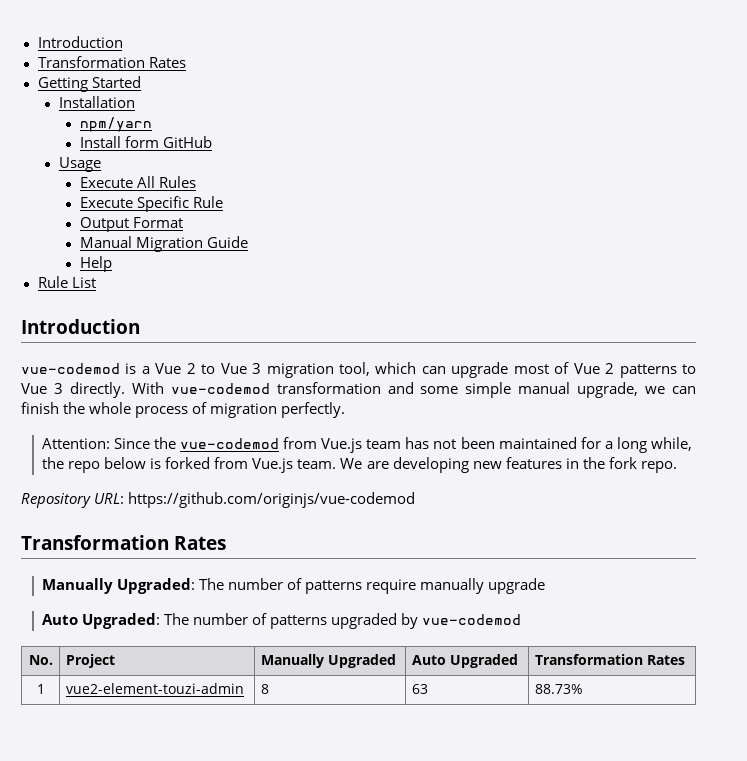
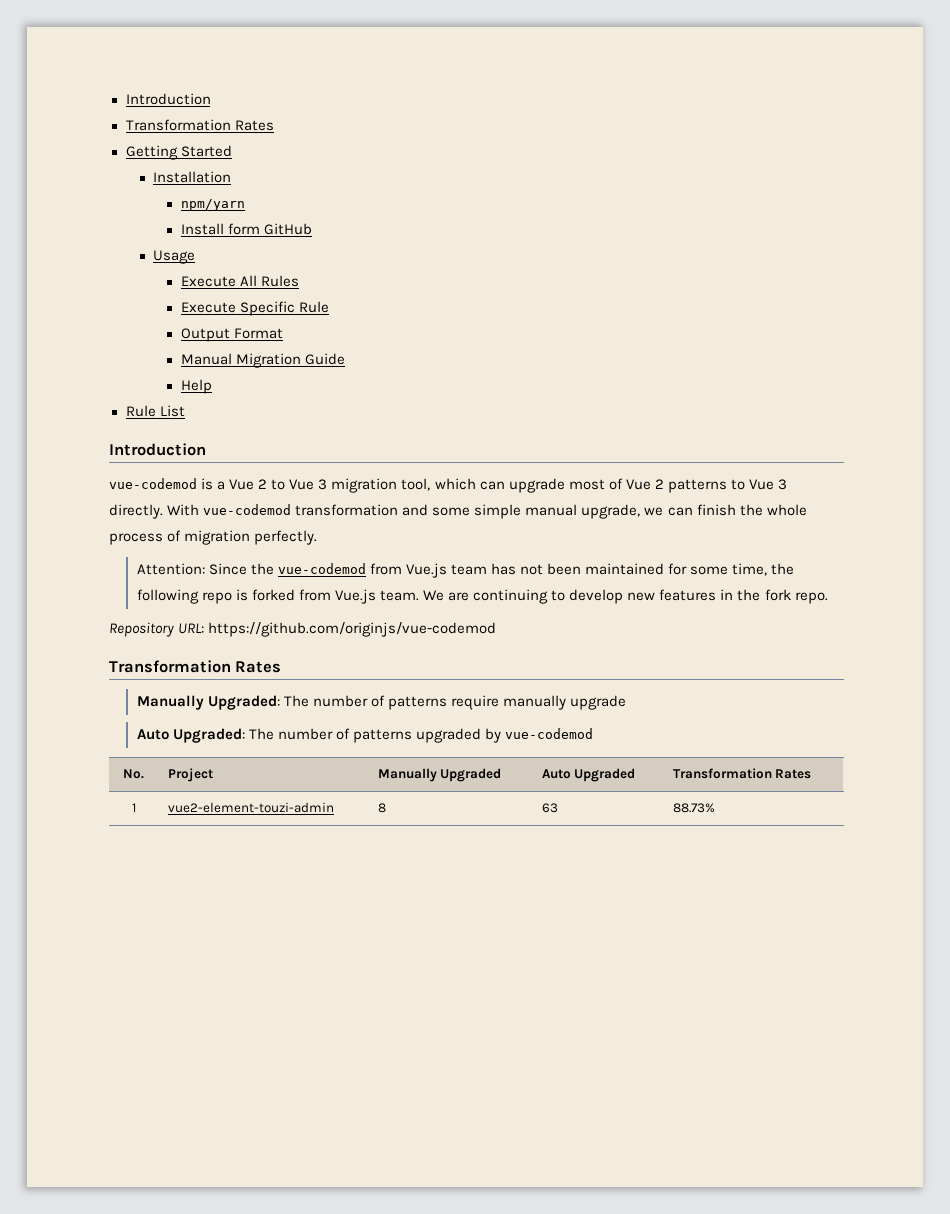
[604,437,692,453] [42,457,147,473] a long while, the repo below -> [690,563,795,576] [136,589,232,604] some time, the following repo
[392,457,469,473] developing -> [473,589,624,604] continuing to develop

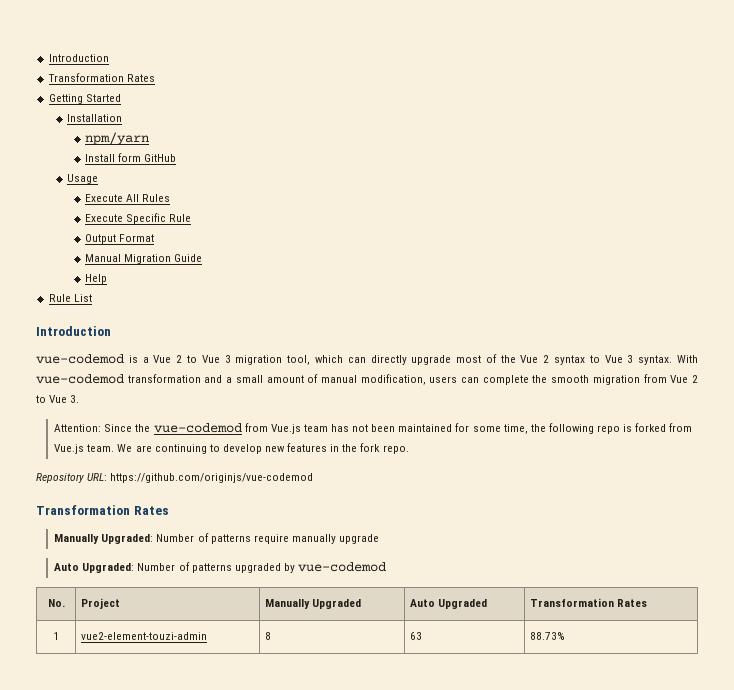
(505, 485) none -> [370,355,407,365] directly
[625,479,787,493] [109,504,163,519] Vue 2 patterns to Vue 3 directly. -> [500,355,673,365] the Vue 2 syntax to Vue 3 syntax.
[432,504,807,519] [109,530,318,545] some simple manual upgrade, we can finish the whole process of migration perfectly. -> [226,374,698,385] [36,395,80,403] a small amount of manual modification, users can complete the smooth migration from Vue 2 to Vue 3.
[283,695,368,707] The number -> [156,534,195,542] Number
[248,728,333,740] The number -> [137,563,176,571] Number

